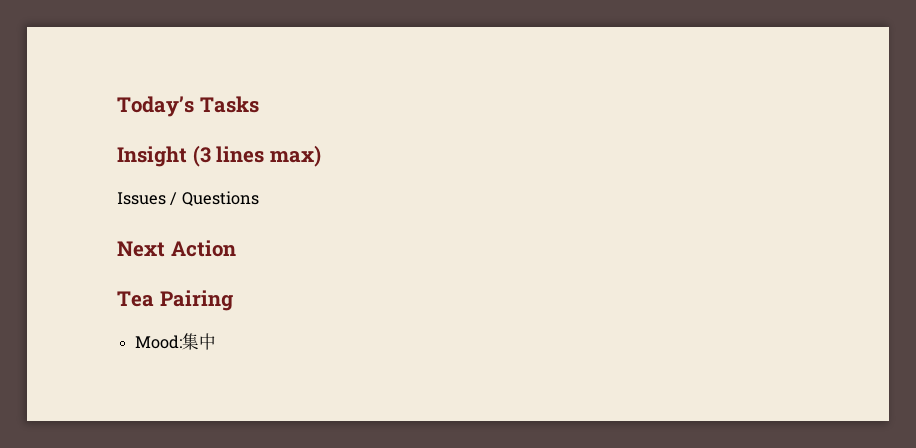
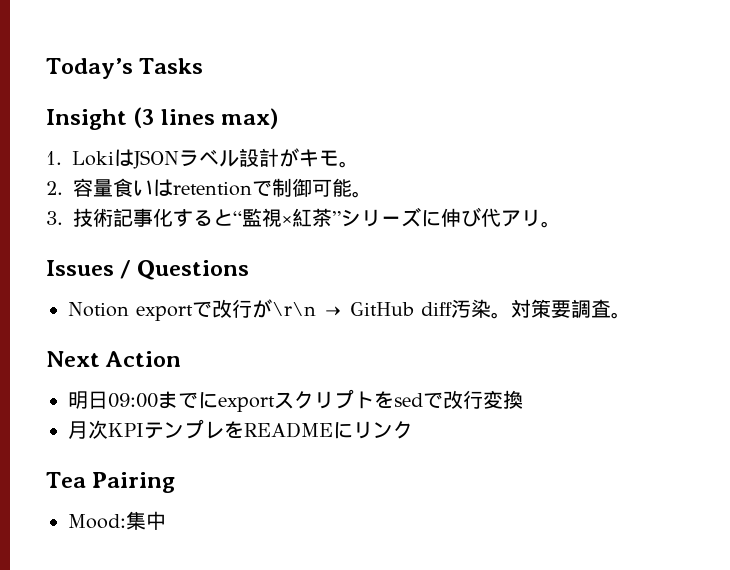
[117,191,259,206] [117,240,236,257] Issues / Questions // Next Action -> [46,148,359,169] [46,178,372,198] [46,207,561,228] [46,260,249,280] [68,299,631,321] [46,351,182,367] [68,389,523,412] [68,419,413,439] 1. LokiはJSONラベル設計がキモ。 // 2.容量食いはretentionで制御可能。 // 3.技術記事化すると“監視×紅茶”シリーズに伸び代アリ。 // Issues / Questions // Notion exportで改行が\r\n → GitHub diff汚染。対策要調査。 // Next Action // 明日09:00までにexportスクリプトをsedで改行変換 // 月次KPIテンプレをREADMEにリンク

